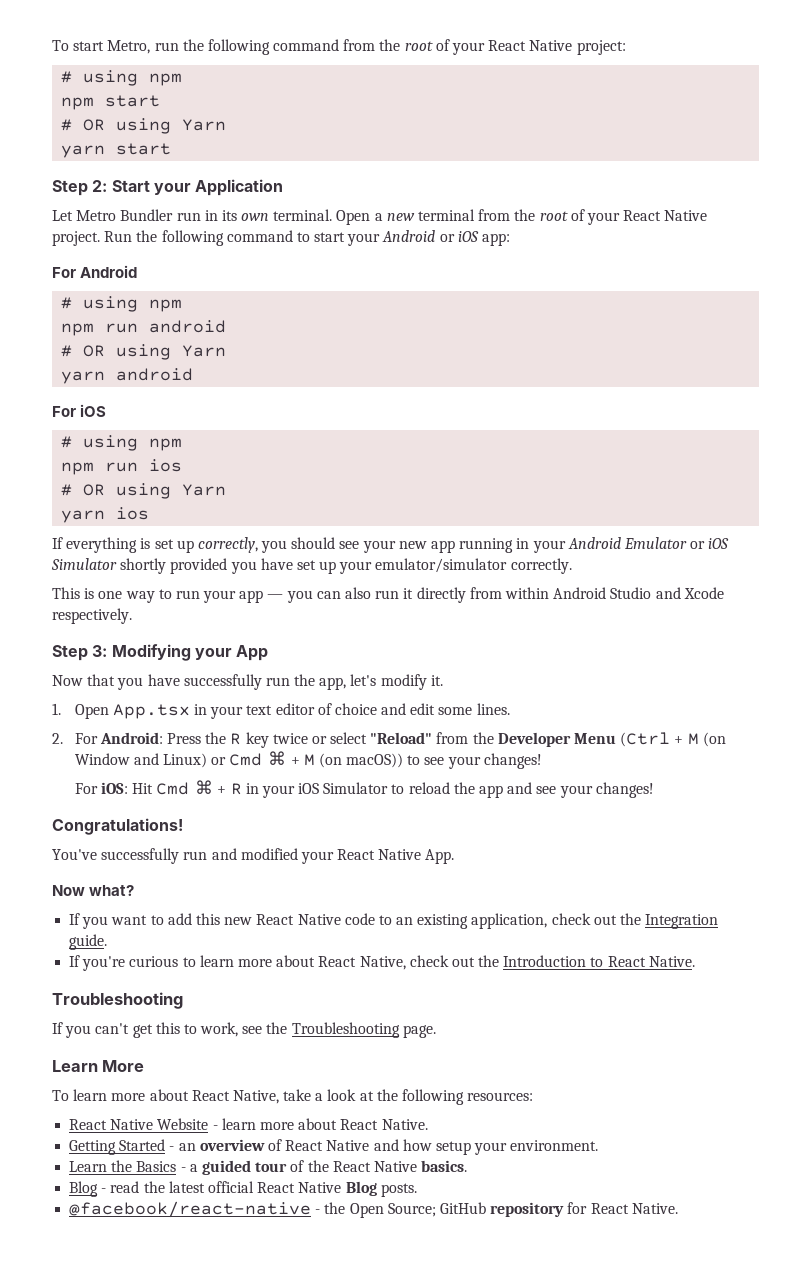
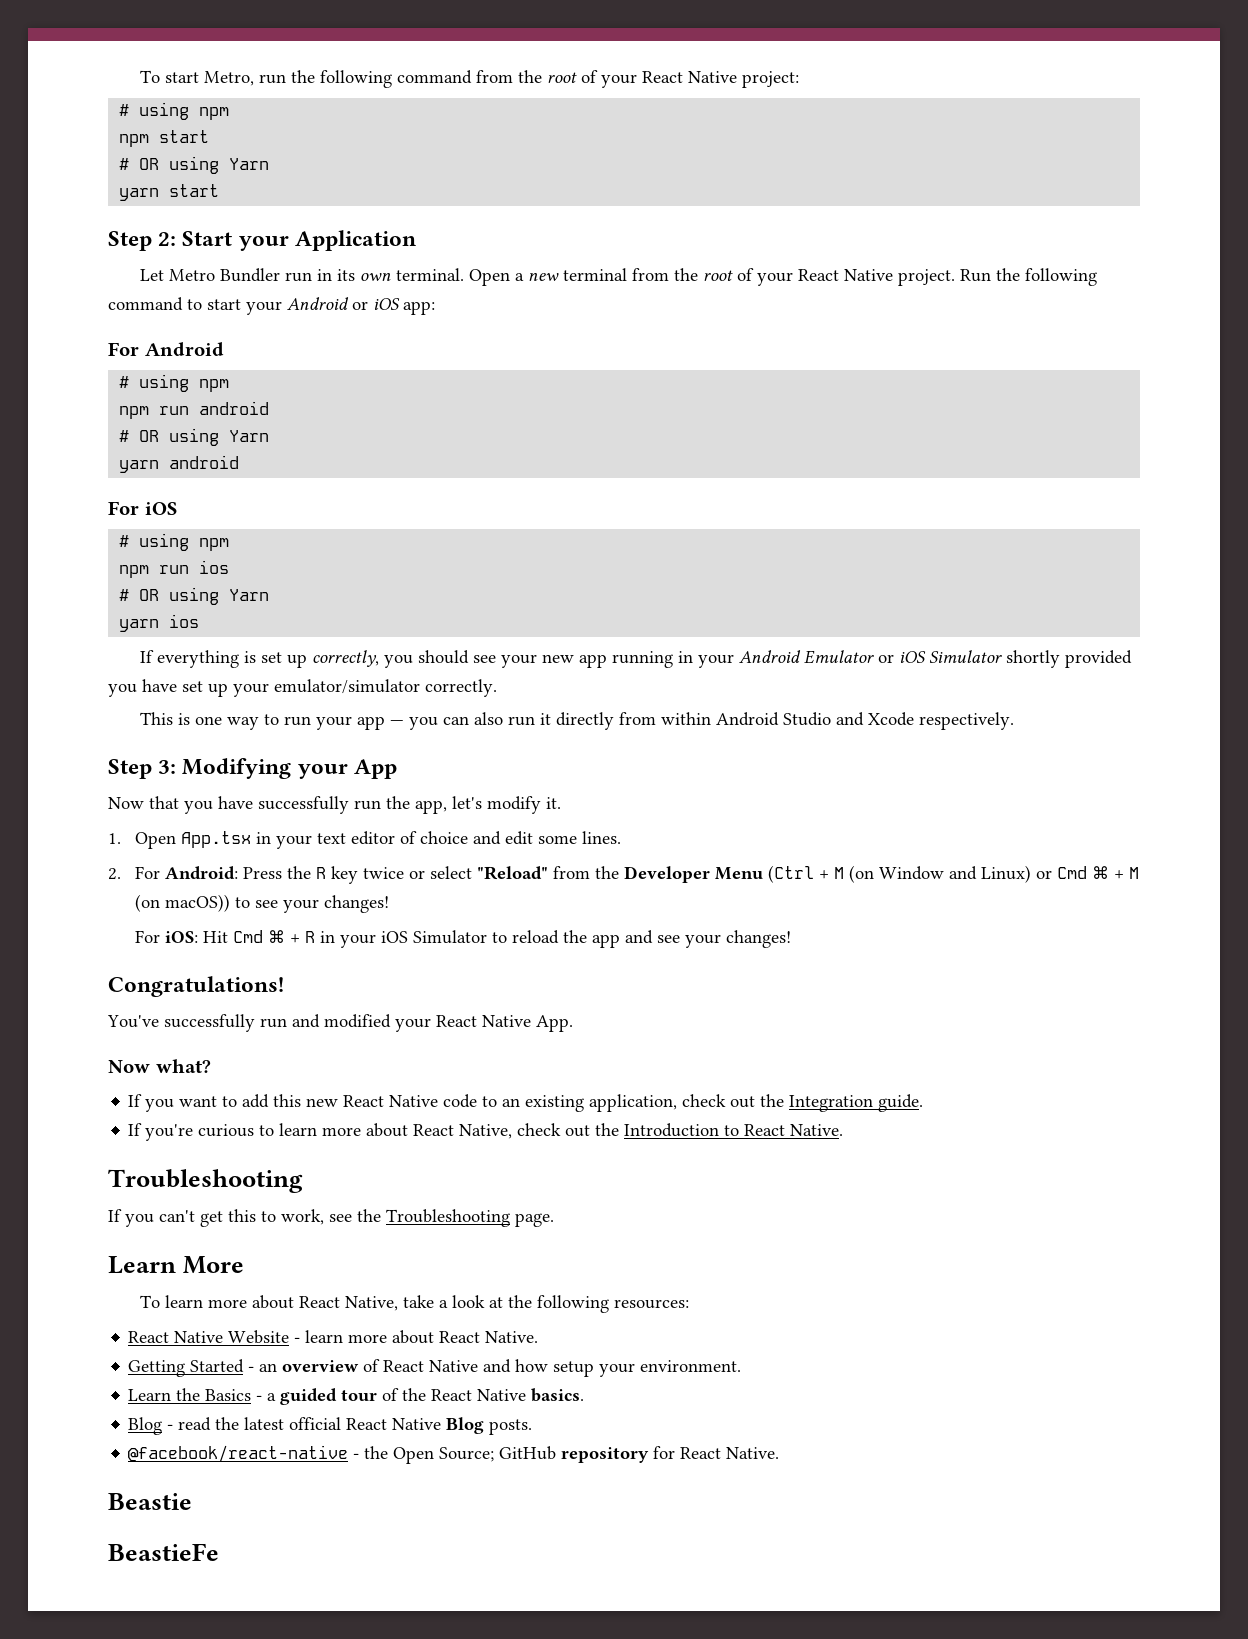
(678, 1208) none -> [108,1493,192,1510] [108,1543,219,1561] // Beastie // BeastieFe

